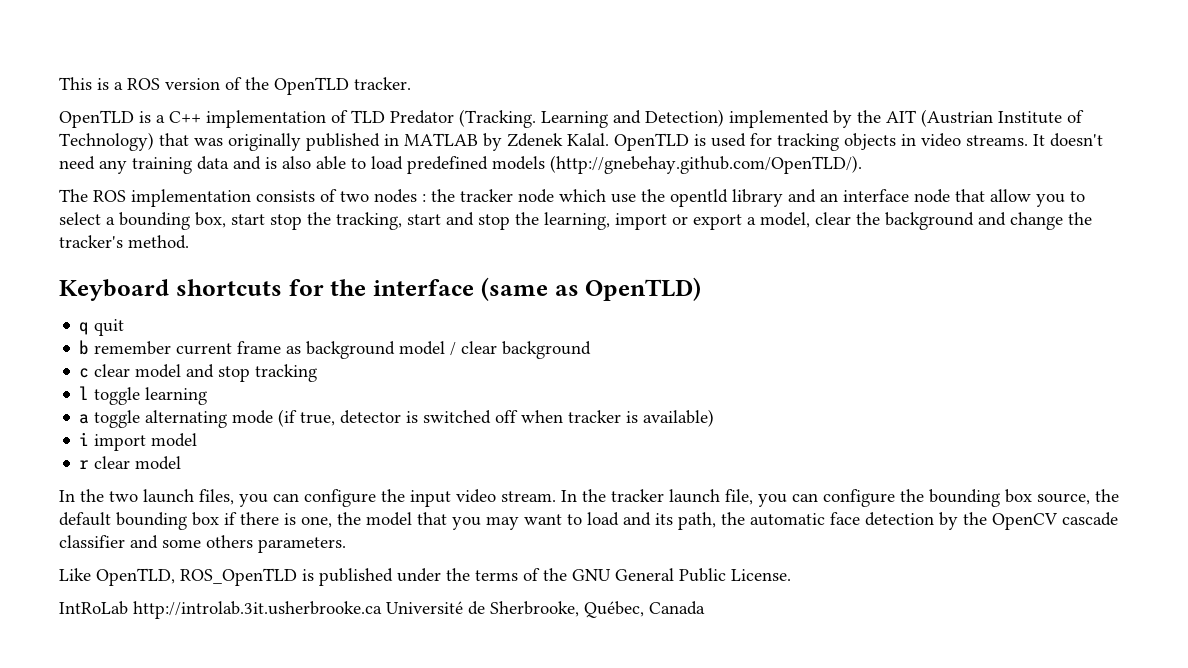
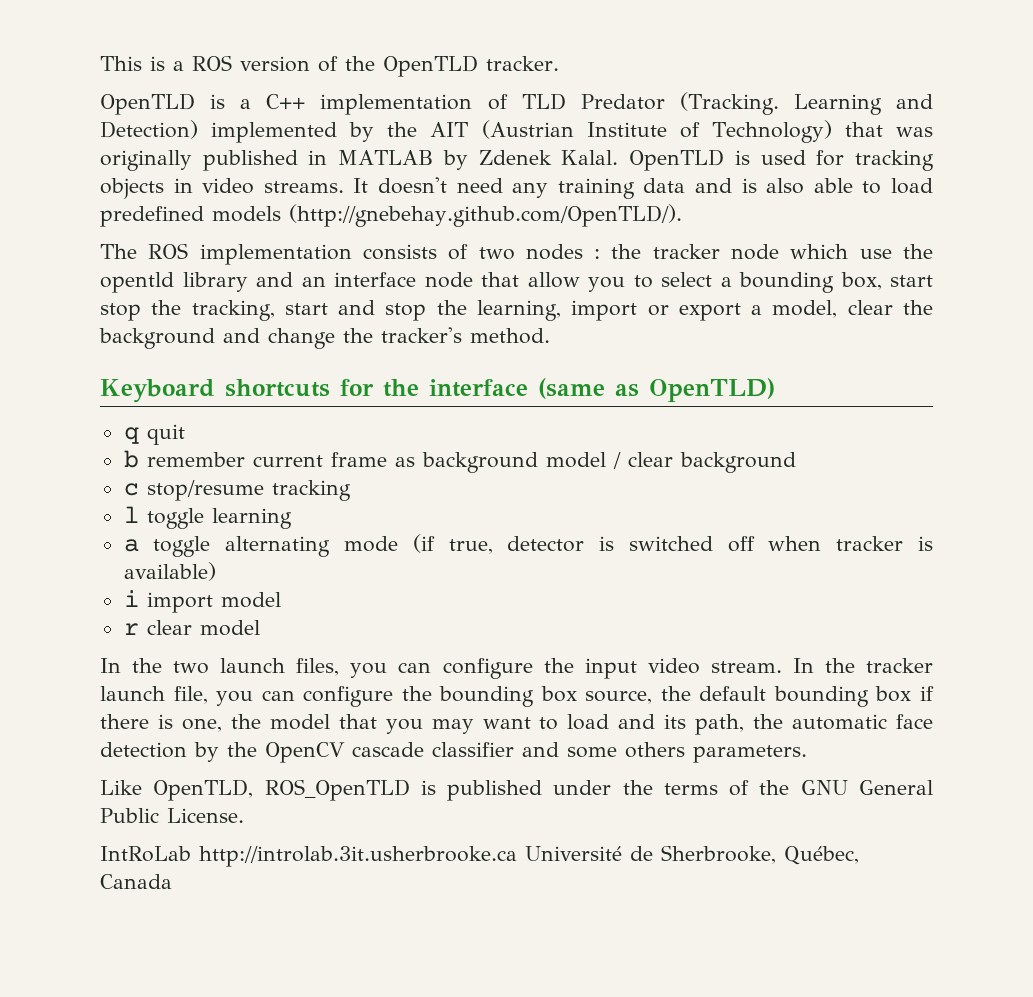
[94,364,251,382] clear model and stop -> [146,480,264,501] stop/resume

